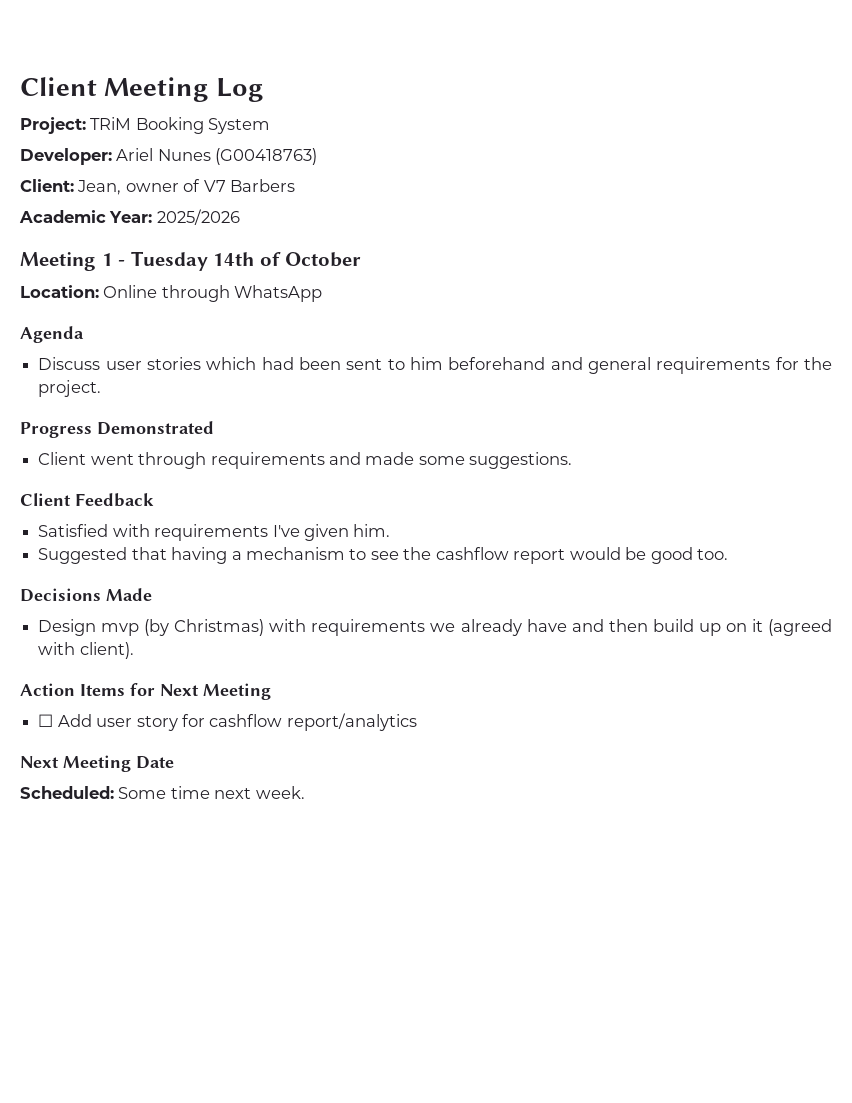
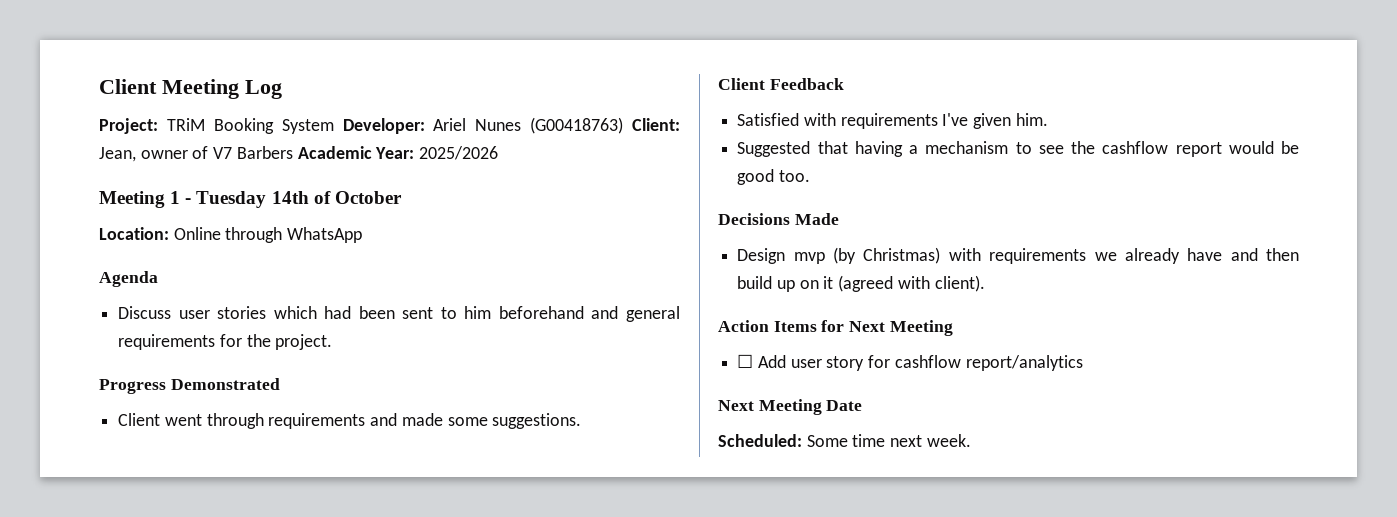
(271, 126) // -> (334, 126) none
(318, 156) // -> (624, 125) none
(296, 185) // -> (293, 152) none

